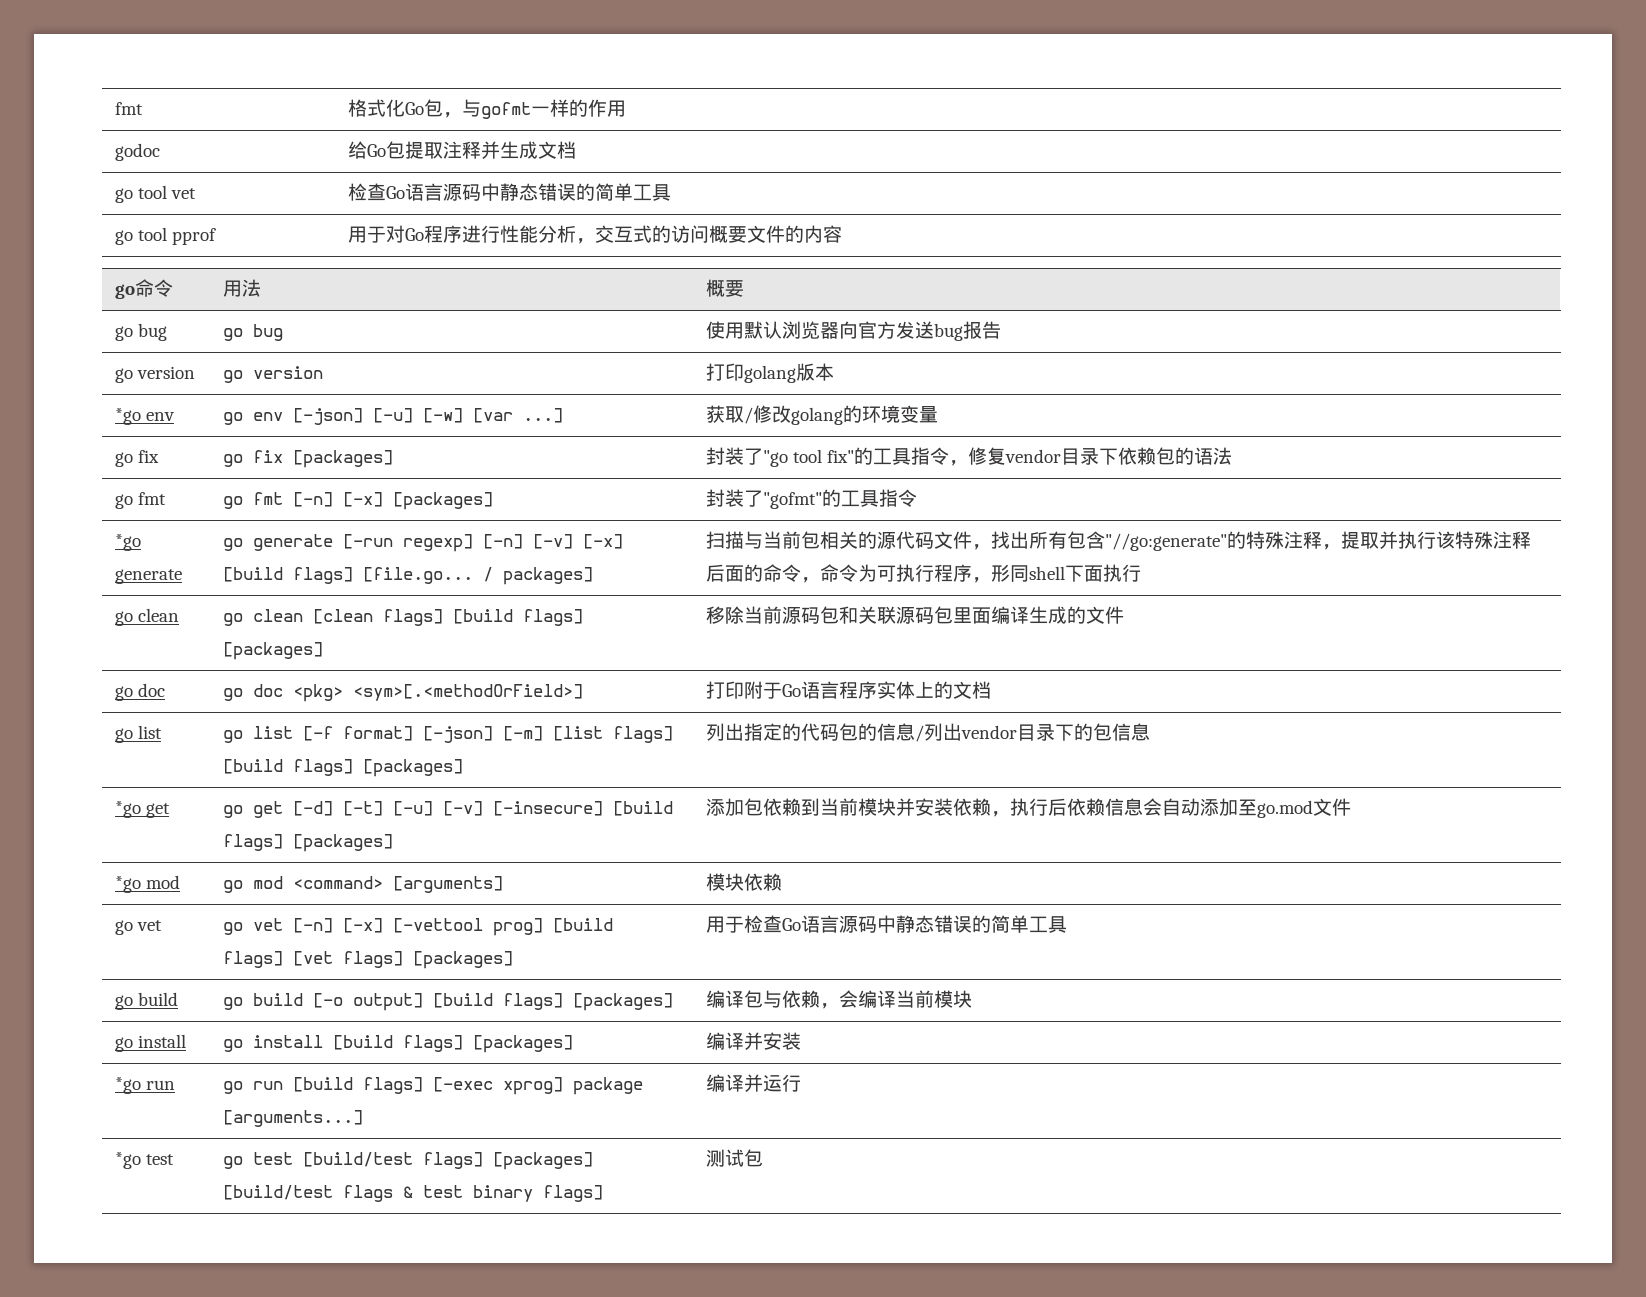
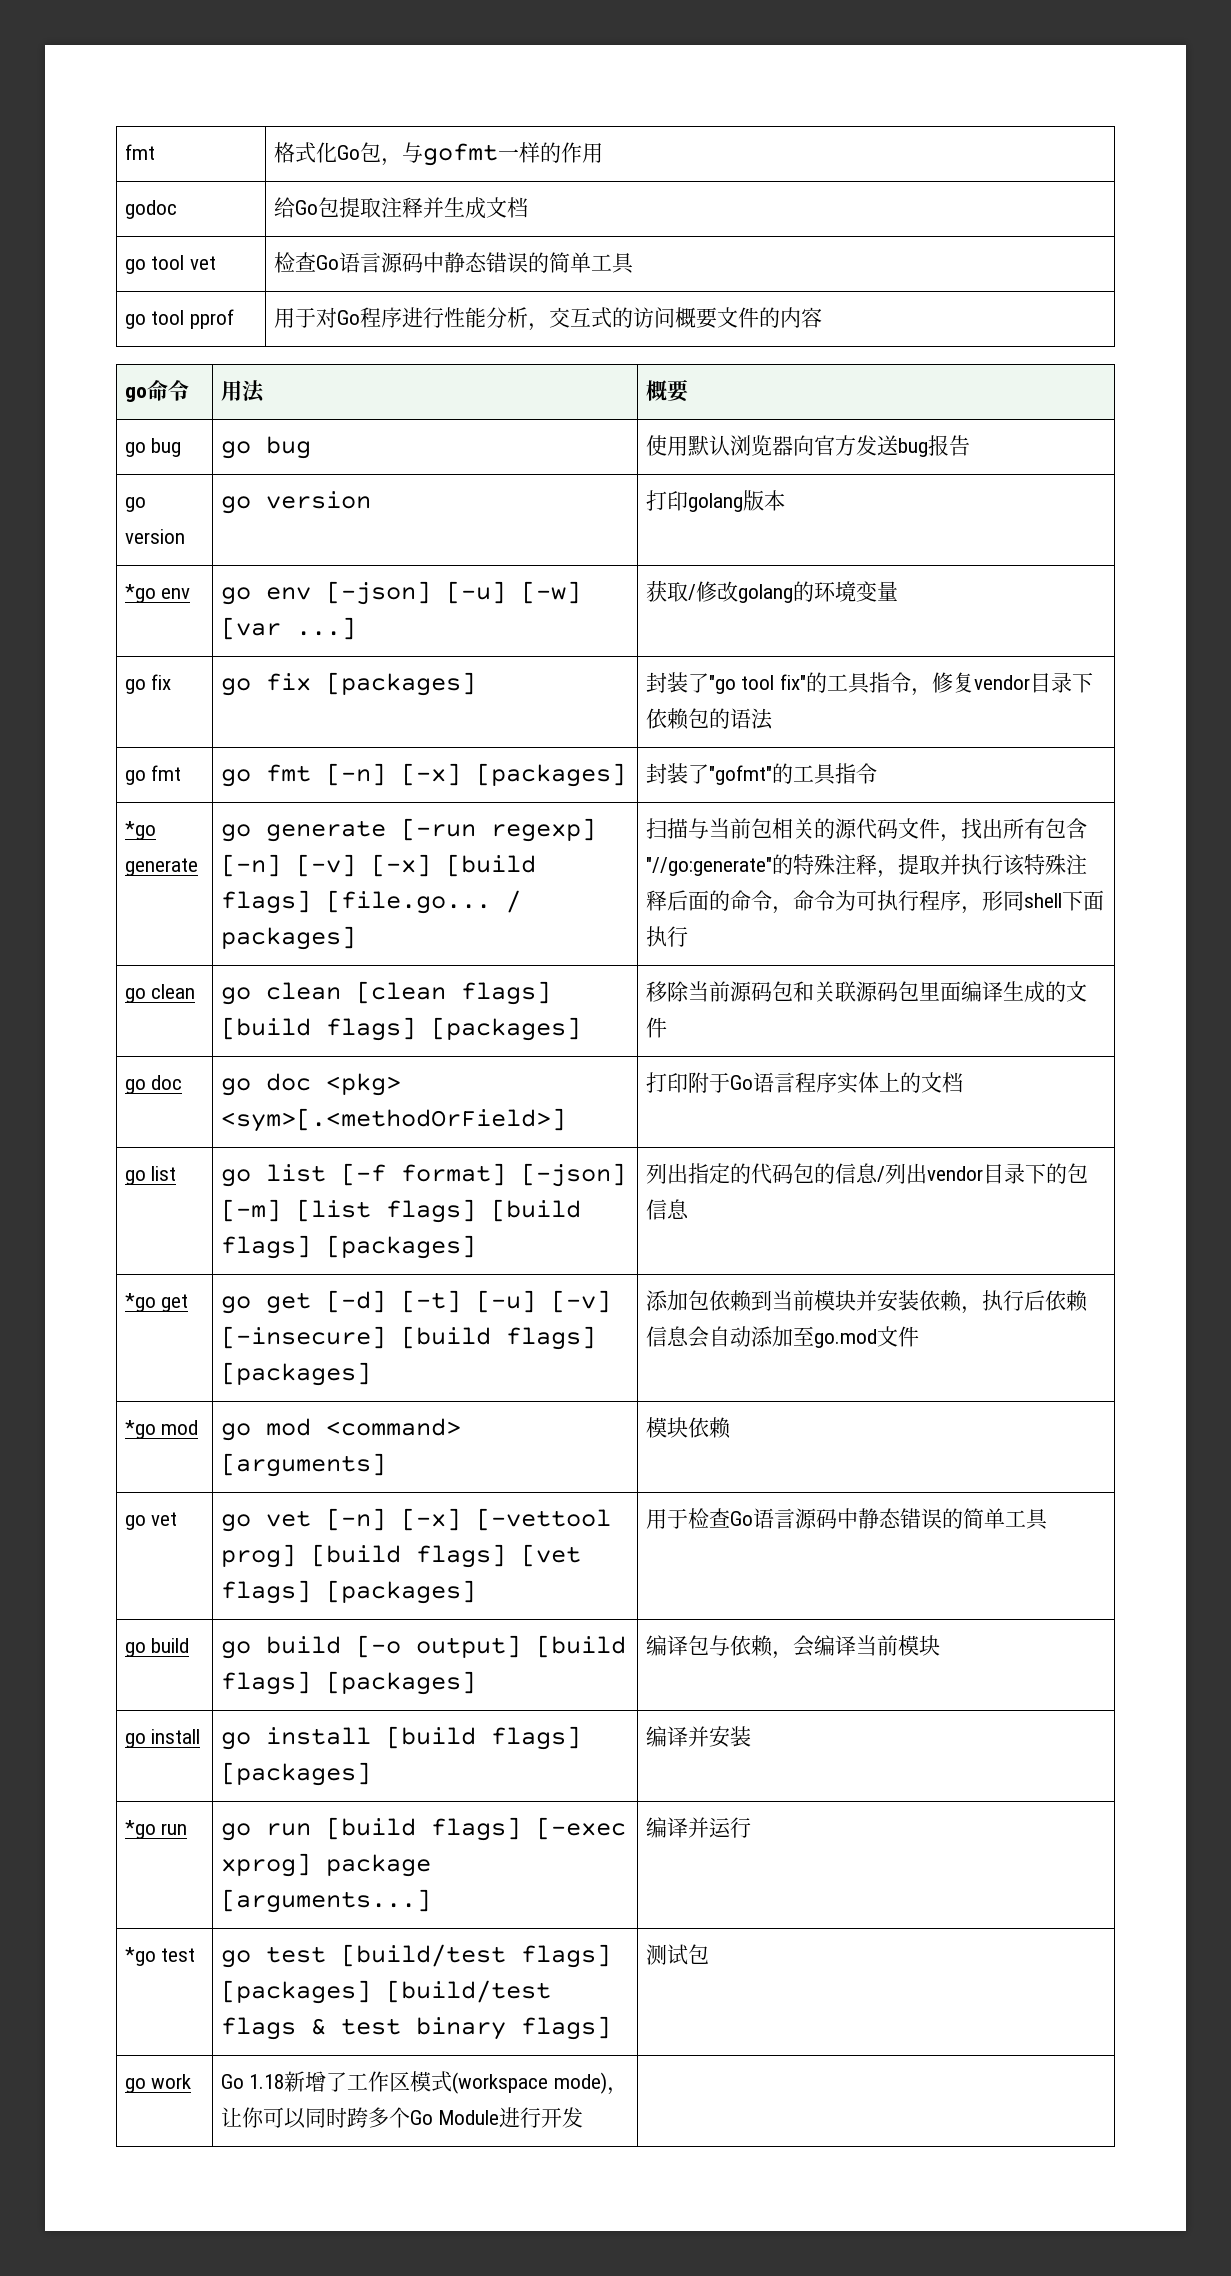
(763, 1158) none -> [124,2074,192,2093] [220,2071,628,2095] [220,2107,584,2129] // go work | Go 1.18新增了工作区模式(workspace mode)，让你可以同时跨多个Go Module进行开发 |

